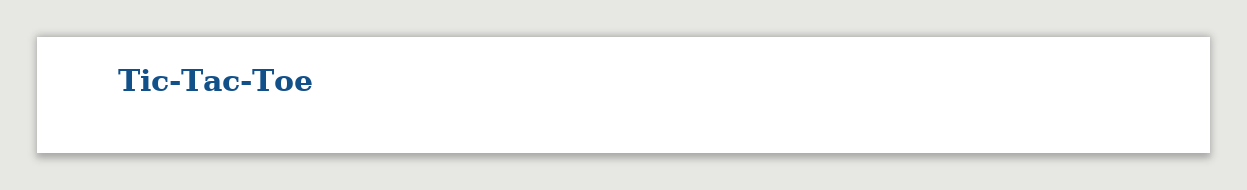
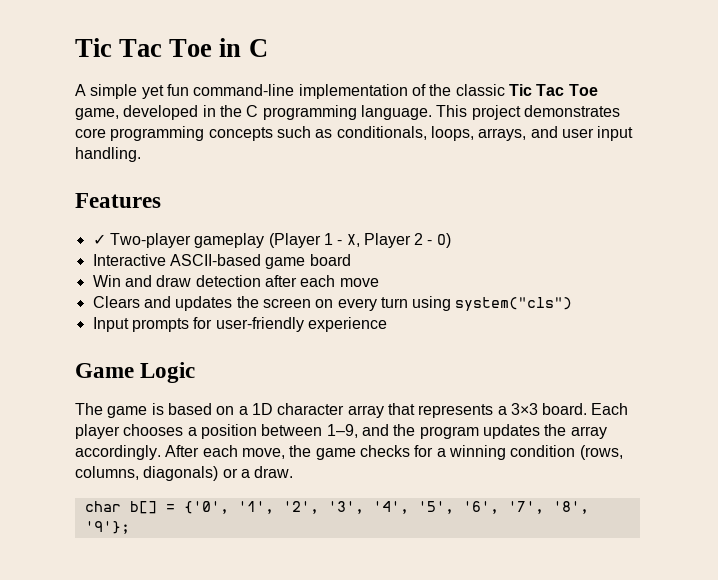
[118,69,313,91] Tic-Tac-Toe -> [75,38,268,57] [75,84,598,99] [75,105,620,120] [75,126,634,141] [75,147,141,162] [75,193,161,208] [92,233,451,248] [92,254,351,269] [92,275,379,287] [92,296,573,311] [92,317,387,332] [75,362,196,383] [75,403,629,418] [75,424,607,439] [75,445,623,460] [75,466,294,481] [84,501,589,514] [84,521,130,534] Tic Tac Toe in C // A simple yet fun command-line implementation of the classic Tic Tac Toe game, developed in the C programming language. This project demonstrates core programming concepts such as conditionals, loops, arrays, and user input handling. // Features // ✓ Two-player gameplay (Player 1 - X, Player 2 - O) // Interactive ASCII-based game board // Win and draw detection after each move // Clears and updates the screen on every turn using system("cls") // Input prompts for user-friendly experience // Game Logic // The game is based on a 1D character array that represents a 3×3 board. Each player chooses a position between 1–9, and the program updates the array accordingly. After each move, the game checks for a winning condition (rows, columns, diagonals) or a draw. // char b[] = {'0', '1', '2', '3', '4', '5', '6', '7', '8', '9'};

